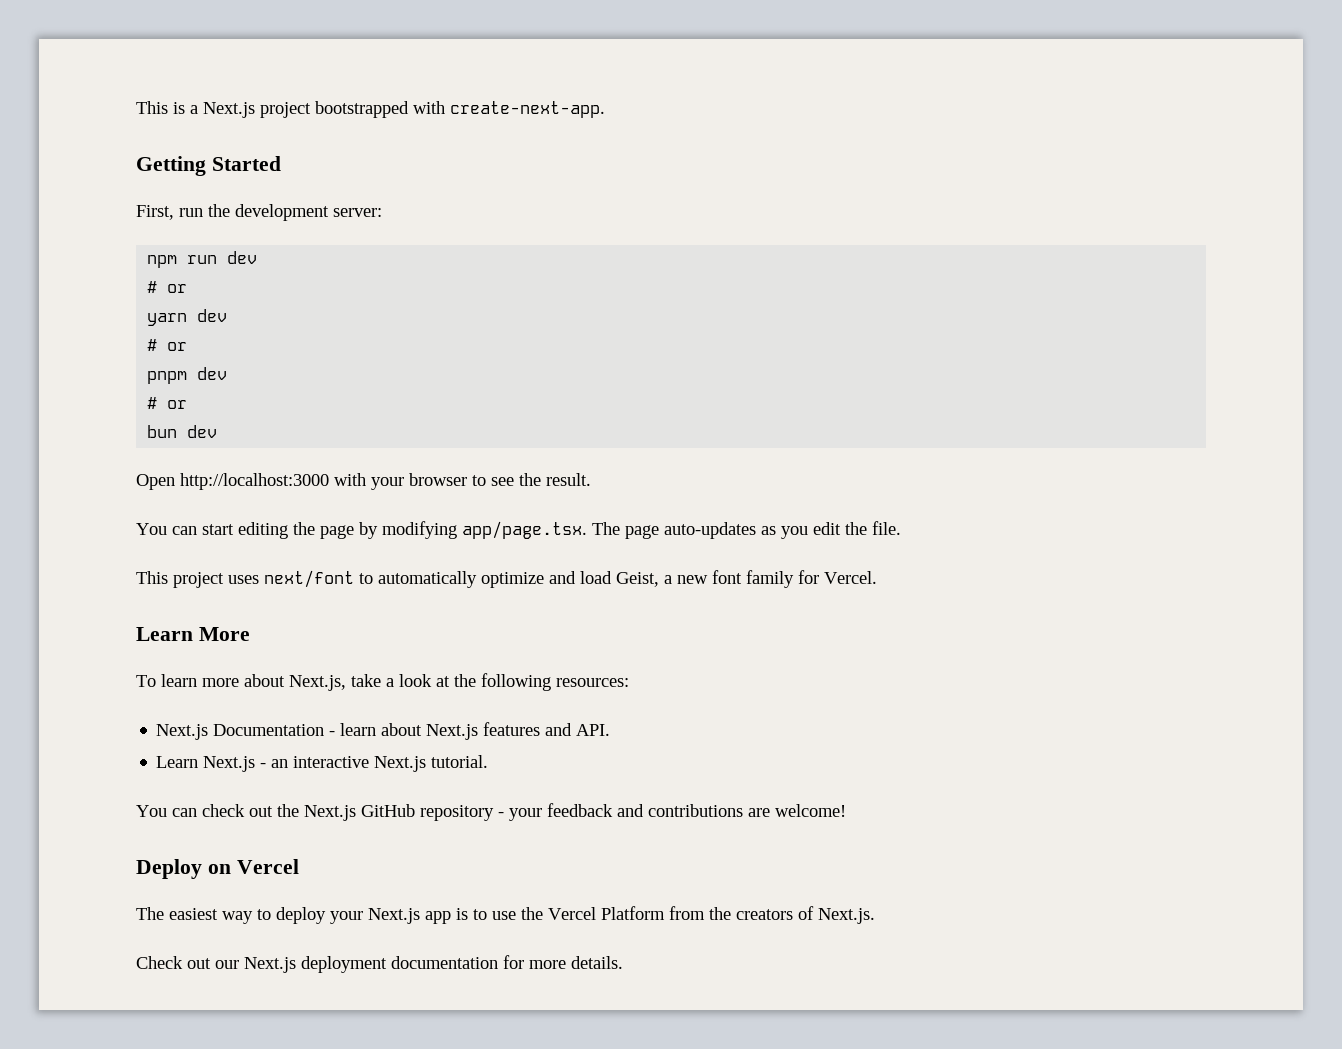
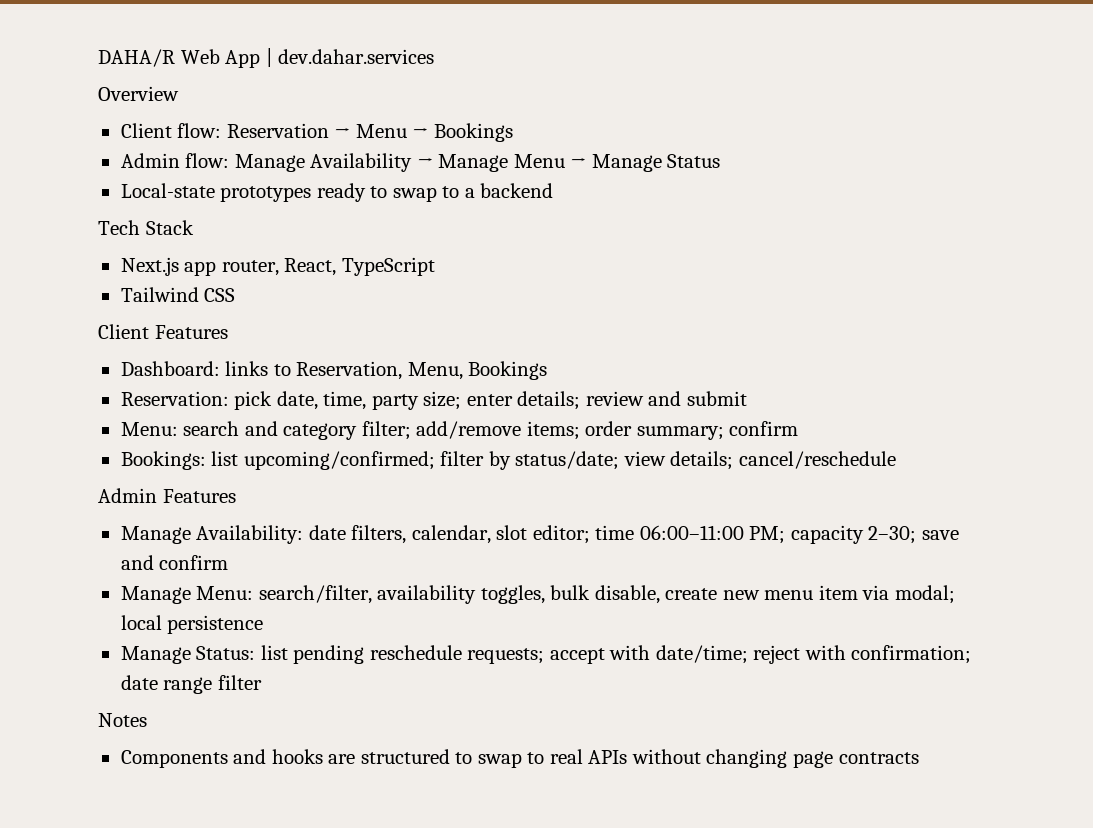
[136,101,605,118] [136,156,281,176] [136,204,382,221] [147,251,258,268] [147,281,188,293] [147,309,228,326] [147,339,188,351] [147,367,228,384] [147,397,188,409] [147,425,218,438] [136,473,591,490] [136,521,901,539] [136,570,877,588] [136,627,250,641] [136,673,629,691] [156,722,611,740] [156,755,489,772] [136,803,846,821] [136,859,299,879] [136,906,875,924] [136,955,623,973] This is a Next.js project bootstrapped with create-next-app. // Getting Started // First, run the development server: // npm run dev // # or // yarn dev // # or // pnpm dev // # or // bun dev // Open http://localhost:3000 with your browser to see the result. // You can start editing the page by modifying app/page.tsx. The page auto-updates as you edit the file. // This project uses next/font to automatically optimize and load Geist, a new font family for Vercel. // Learn More // To learn more about Next.js, take a look at the following resources: // Next.js Documentation - learn about Next.js features and API. // Learn Next.js - an interactive Next.js tutorial. // You can check out the Next.js GitHub repository - your feedback and contributions are welcome! // Deploy on Vercel // The easiest way to deploy your Next.js app is to use the Vercel Platform from the creators of Next.js. // Check out our Next.js deployment documentation for more details. -> [98,48,435,68] [98,86,179,101] [120,123,513,142] [120,153,721,172] [120,183,554,202] [98,220,194,235] [120,257,435,276] [120,287,236,302] [98,324,228,339] [120,361,548,380] [120,391,747,410] [120,421,799,440] [120,451,896,470] [98,488,236,503] [120,525,959,544] [120,555,229,570] [120,585,955,604] [120,615,264,634] [120,645,972,664] [120,675,262,694] [98,713,147,727] [120,749,919,768] DAHA/R Web App | dev.dahar.services // Overview // Client flow: Reservation → Menu → Bookings // Admin flow: Manage Availability → Manage Menu → Manage Status // Local-state prototypes ready to swap to a backend // Tech Stack // Next.js app router, React, TypeScript // Tailwind CSS // Client Features // Dashboard: links to Reservation, Menu, Bookings // Reservation: pick date, time, party size; enter details; review and submit // Menu: search and category filter; add/remove items; order summary; confirm // Bookings: list upcoming/confirmed; filter by status/date; view details; cancel/reschedule // Admin Features // Manage Availability: date filters, calendar, slot editor; time 06:00–11:00 PM; capacity 2–30; save and confirm // Manage Menu: search/filter, availability toggles, bulk disable, create new menu item via modal; local persistence // Manage Status: list pending reschedule requests; accept with date/time; reject with confirmation; date range filter // Notes // Components and hooks are structured to swap to real APIs without changing page contracts

